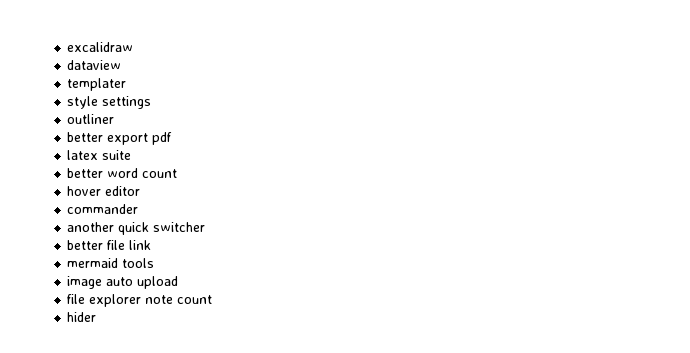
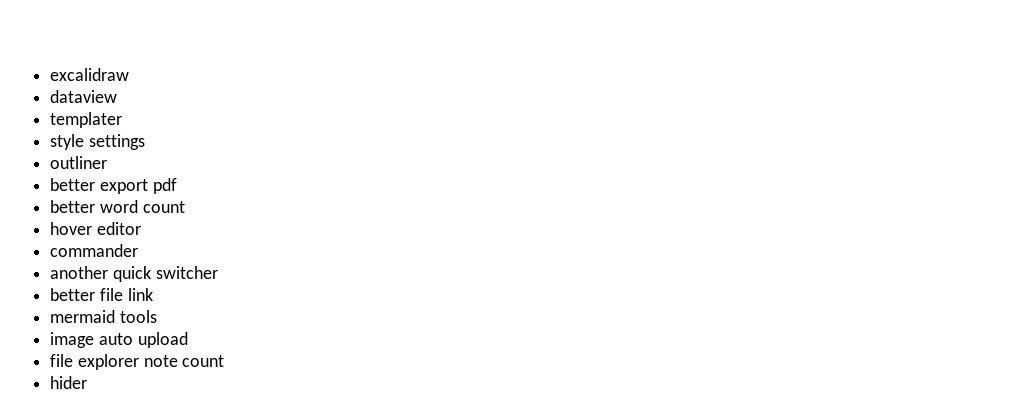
[67,150,132,160] // latex suite -> (177, 186) none

